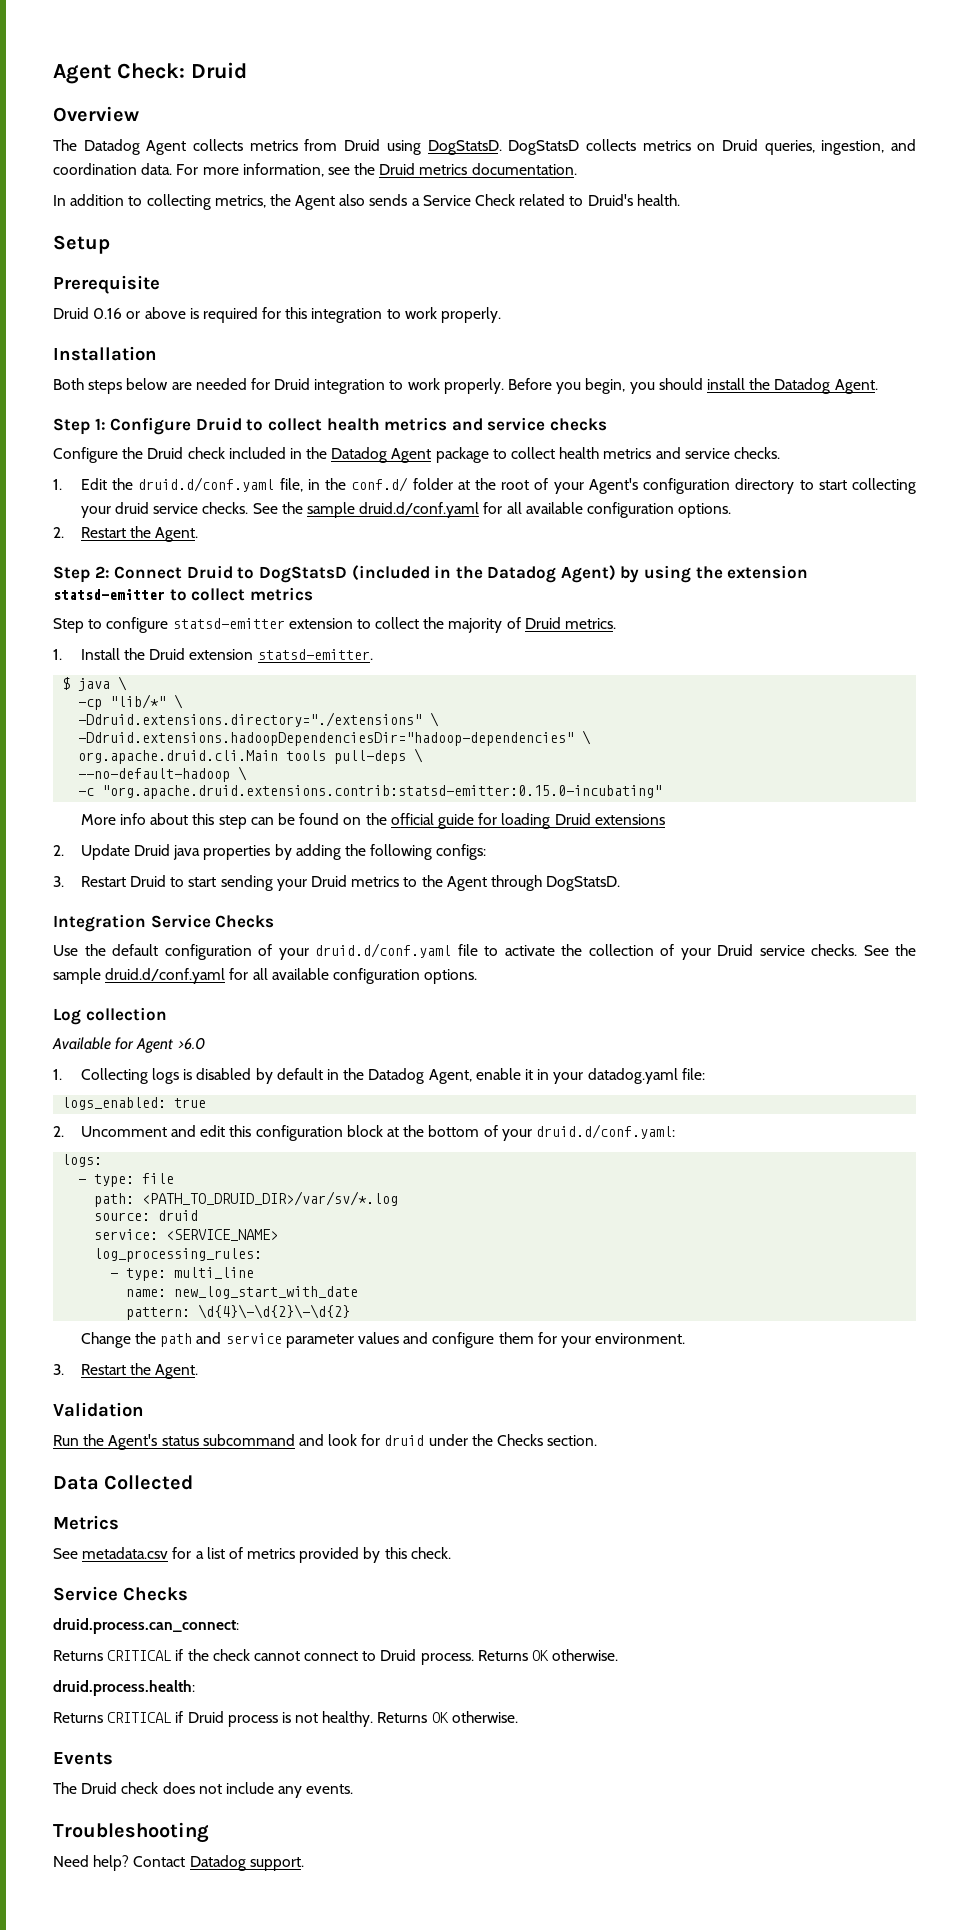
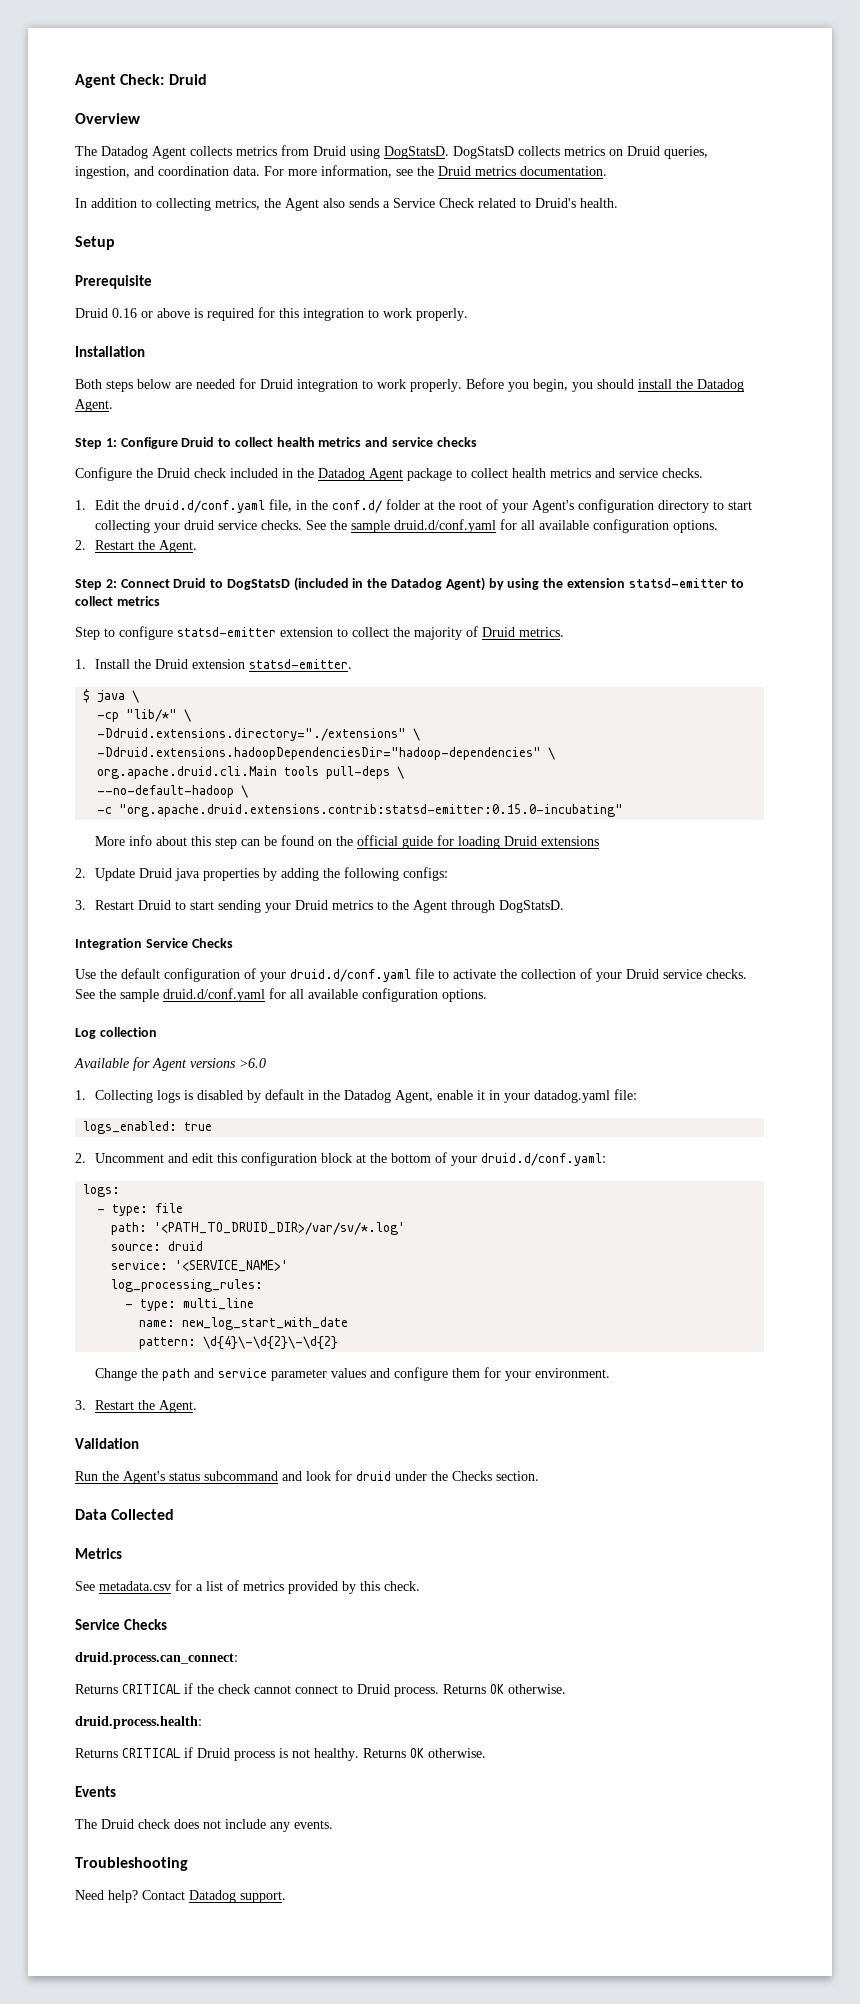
(174, 1045) none -> [190,1058,236,1068] versions
[142,1191,399,1206] <PATH_TO_DRUID_DIR>/var/sv/*.log -> [154,1222,406,1235] '<PATH_TO_DRUID_DIR>/var/sv/*.log'
[166,1229,279,1241] <SERVICE_NAME> -> [175,1260,289,1272] '<SERVICE_NAME>'

